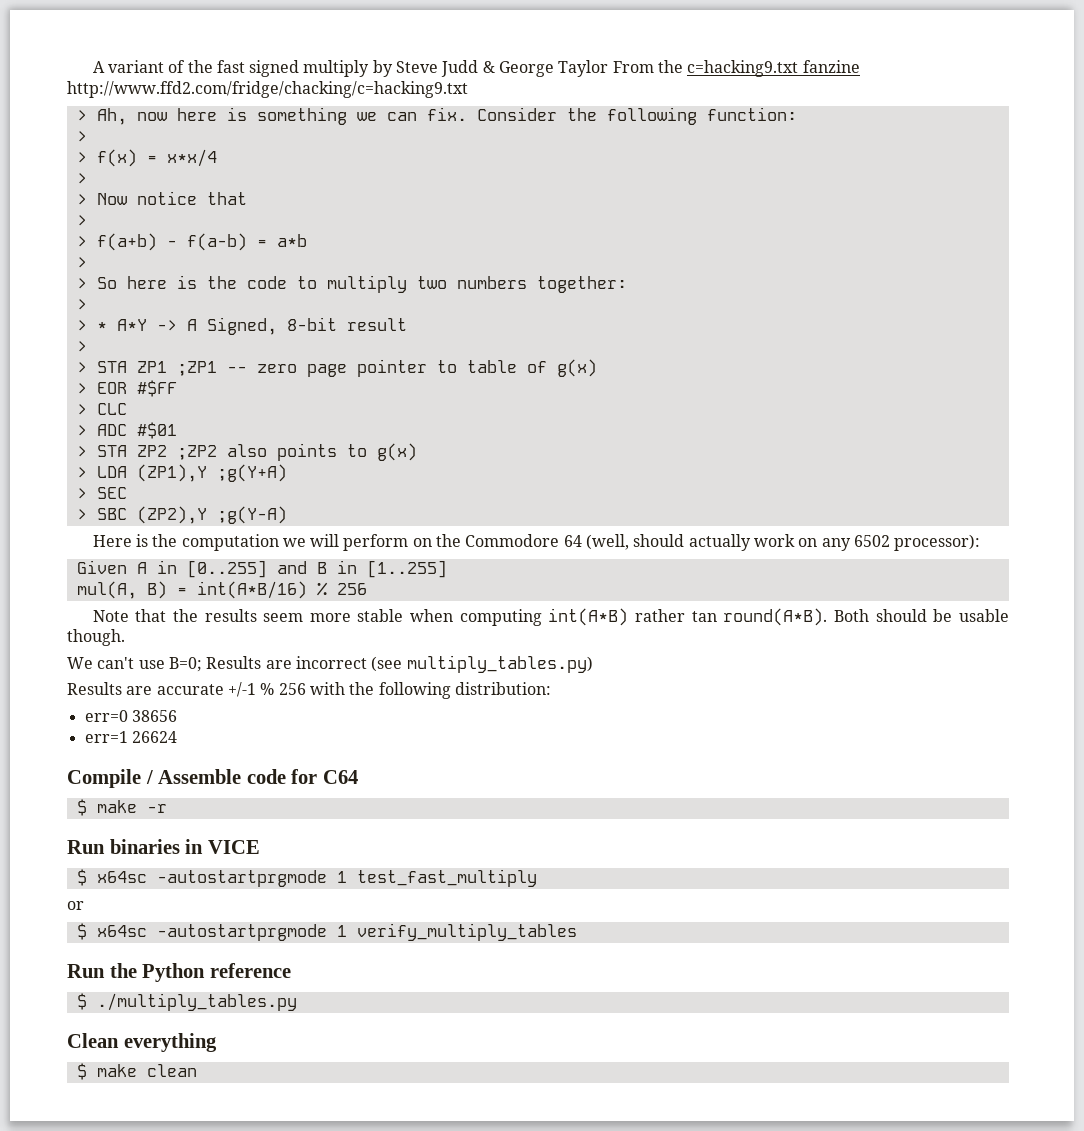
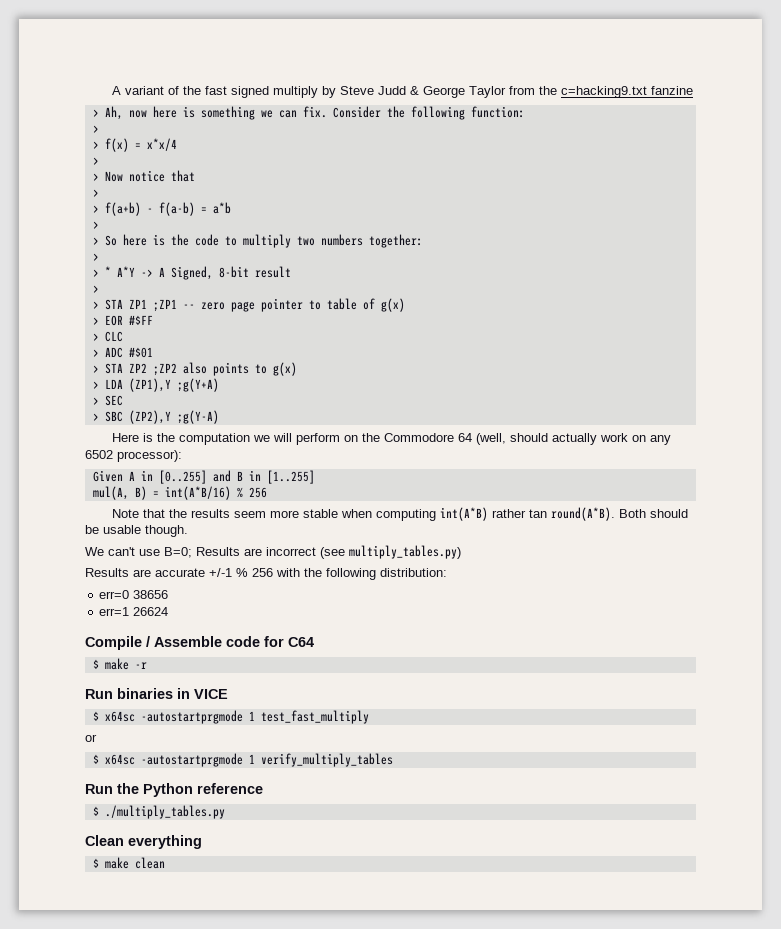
[612,61,654,73] From -> [508,86,535,95] from
[67,81,468,98] http://www.ffd2.com/fridge/chacking/c=hacking9.txt -> (693, 90) none

